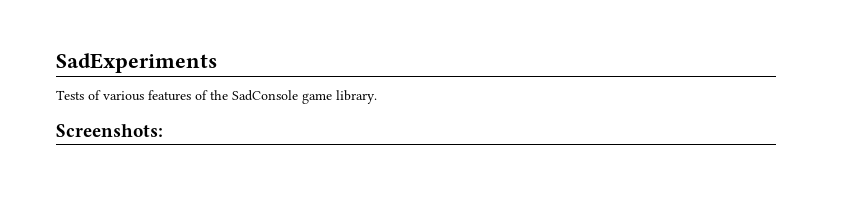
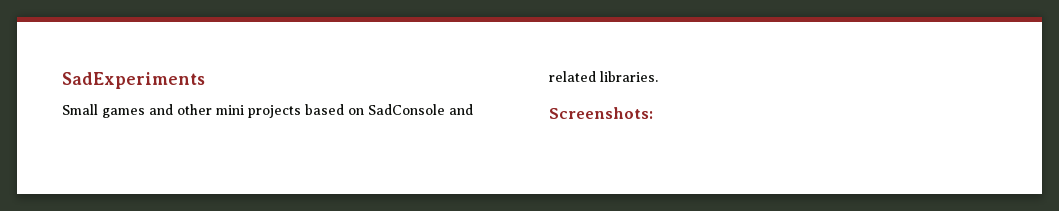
[56,90,377,104] Tests of various features of the SadConsole game library. -> [62,104,473,118] [549,71,658,82] Small games and other mini projects based on SadConsole and related libraries.

